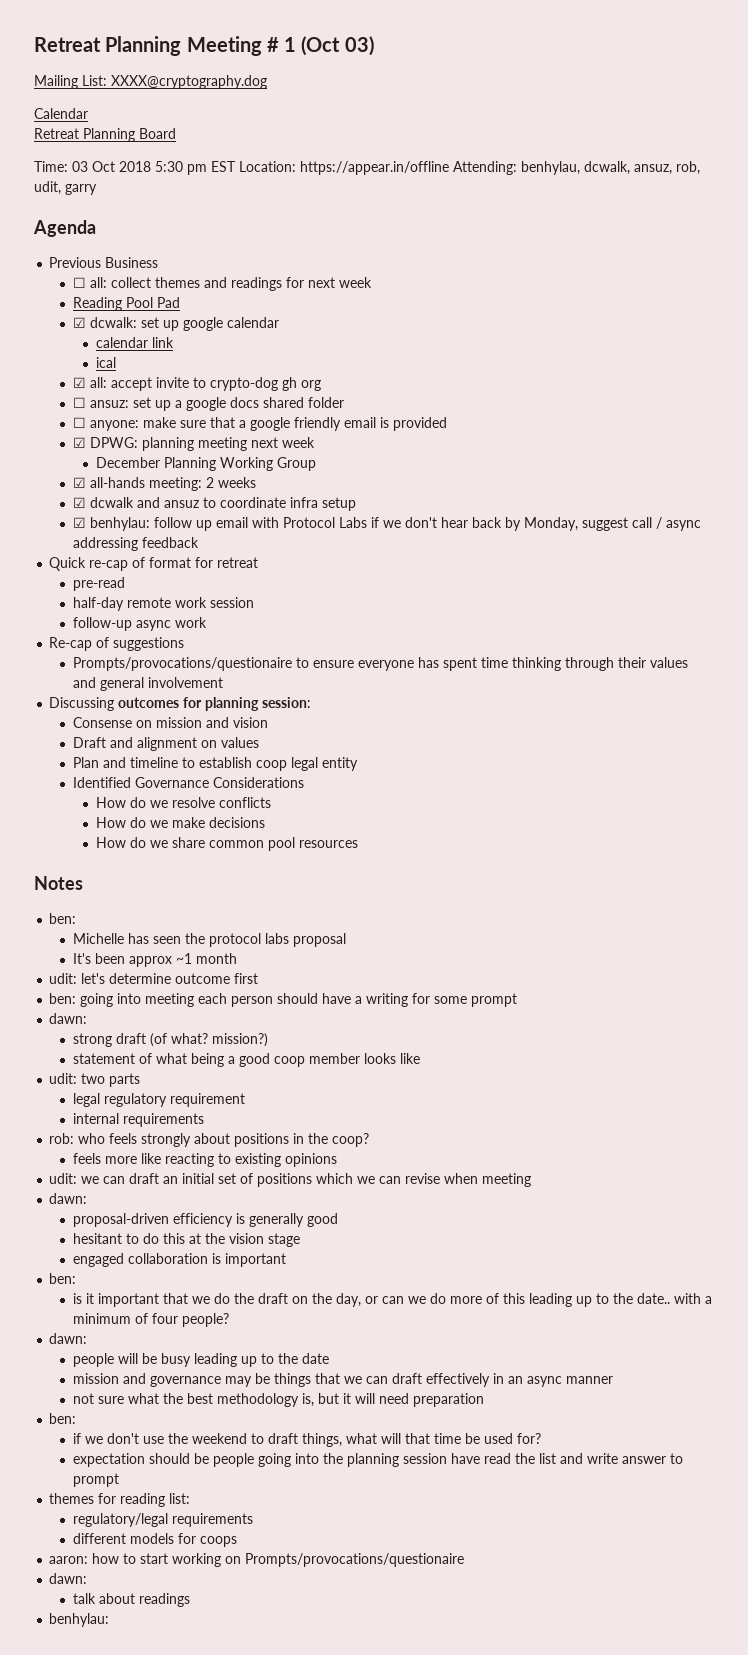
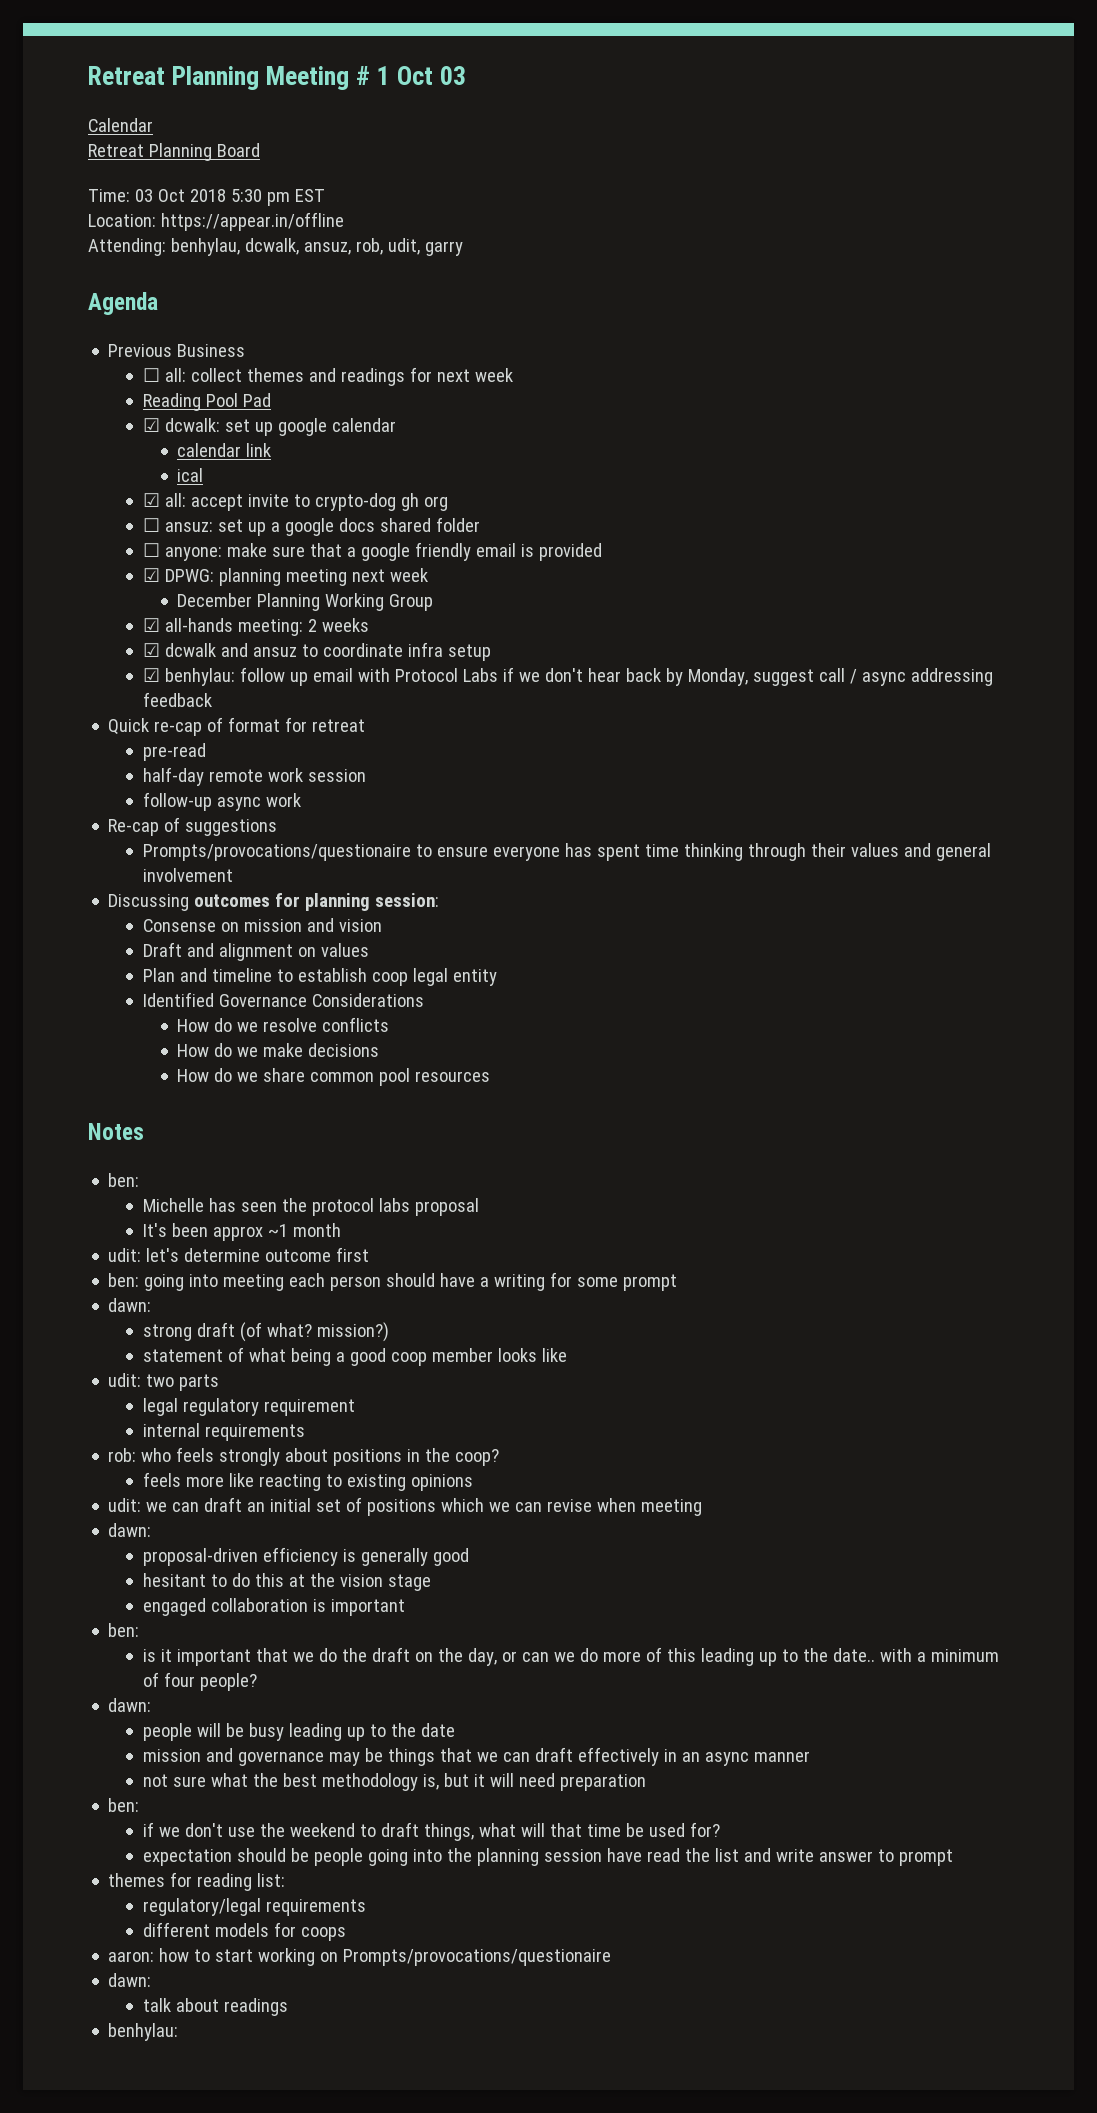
[301,36,374,56] [34,75,267,89] (Oct 03) // Mailing List: XXXX@cryptography.dog -> [397,66,467,85] Oct 03
(236, 166) none -> (325, 195) //
(449, 168) none -> (344, 221) //

